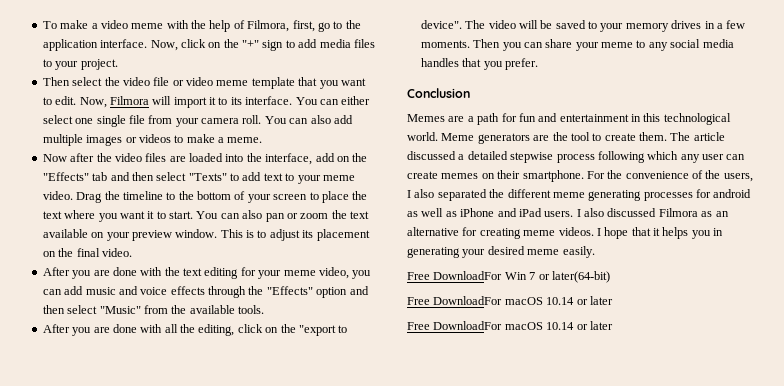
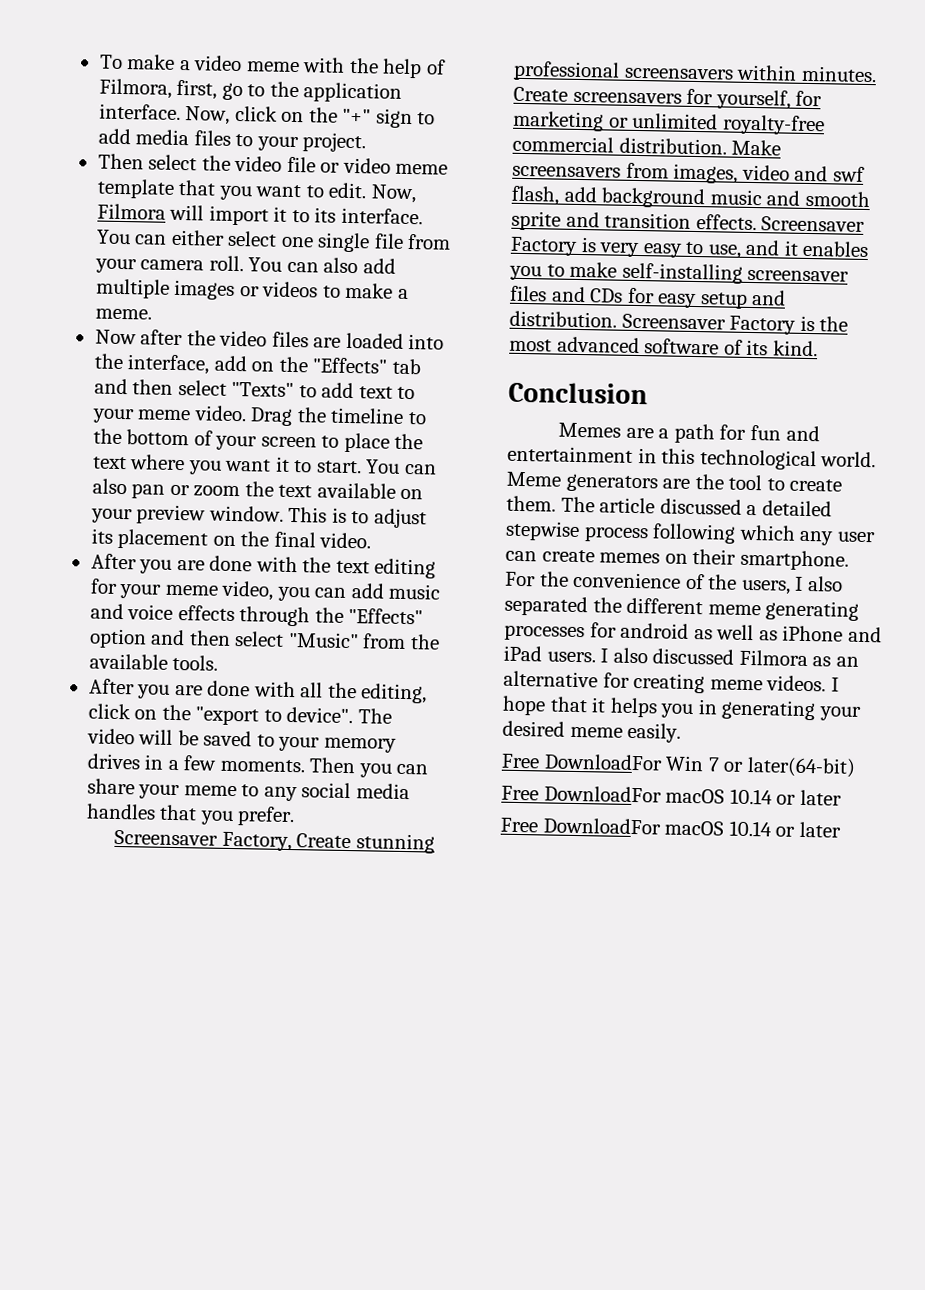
(538, 64) none -> [114,829,435,854] [513,60,877,83] [513,86,823,110] [512,110,825,136] [512,135,782,156] [512,162,865,184] [511,185,870,209] [511,210,866,232] [510,236,870,259] [509,261,850,284] [510,285,787,309] [509,310,849,335] [509,336,818,357] // Screensaver Factory, Create stunning professional screensavers within minutes. Create screensavers for yourself, for marketing or unlimited royalty-free commercial distribution. Make screensavers from images, video and swf flash, add background music and smooth sprite and transition effects. Screensaver Factory is very easy to use, and it enables you to make self-installing screensaver files and CDs for easy setup and distribution. Screensaver Factory is the most advanced software of its kind.

